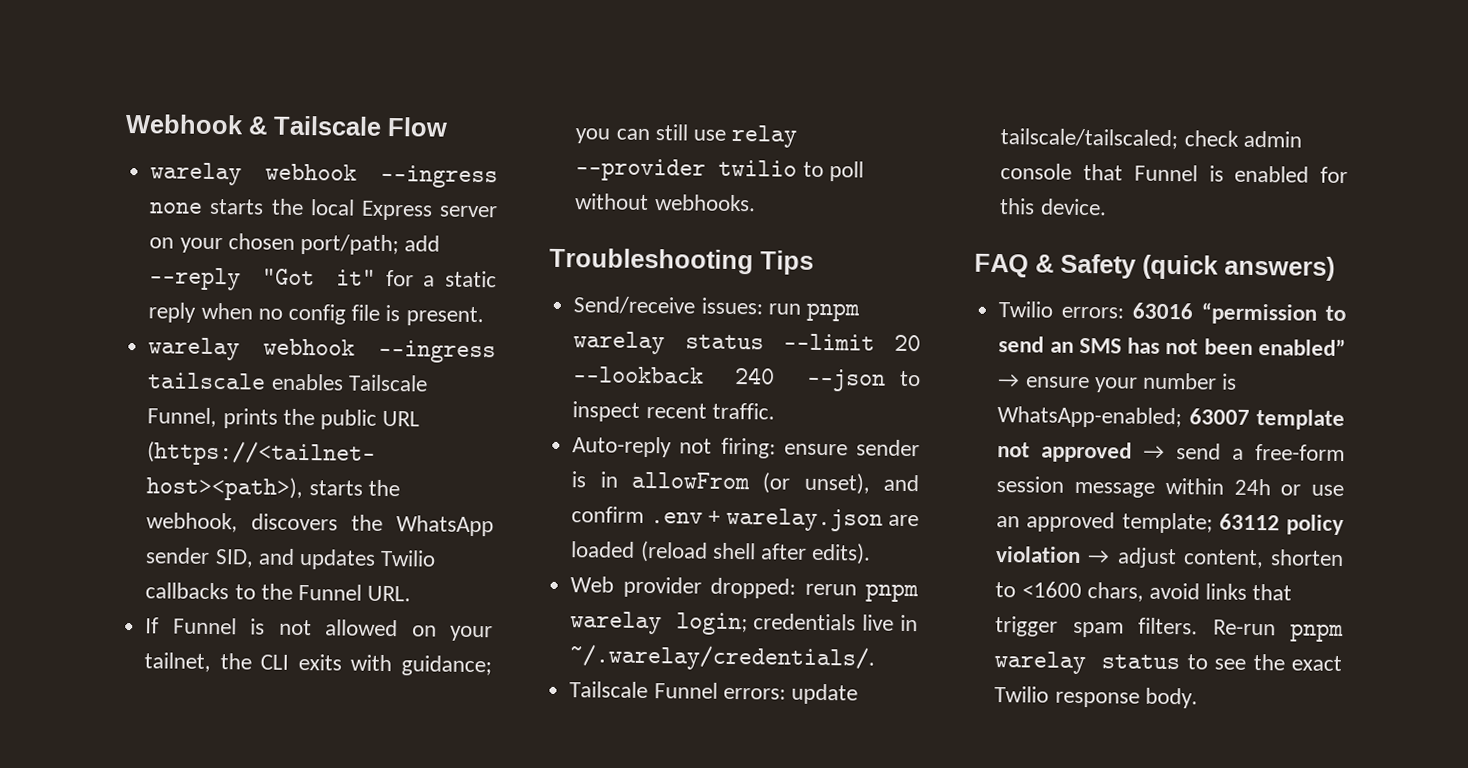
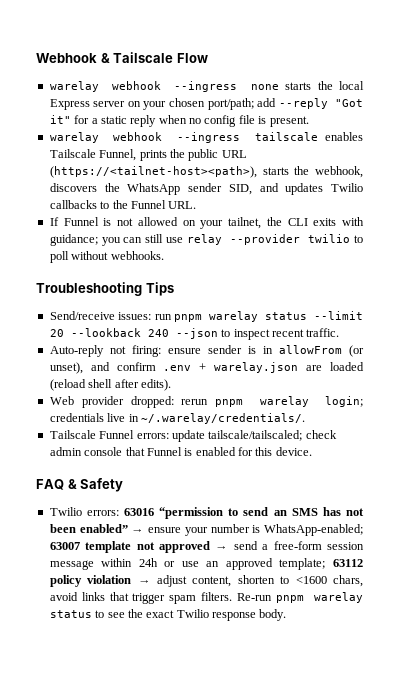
[1142,254,1335,281] (quick answers) -> (124, 485) none

